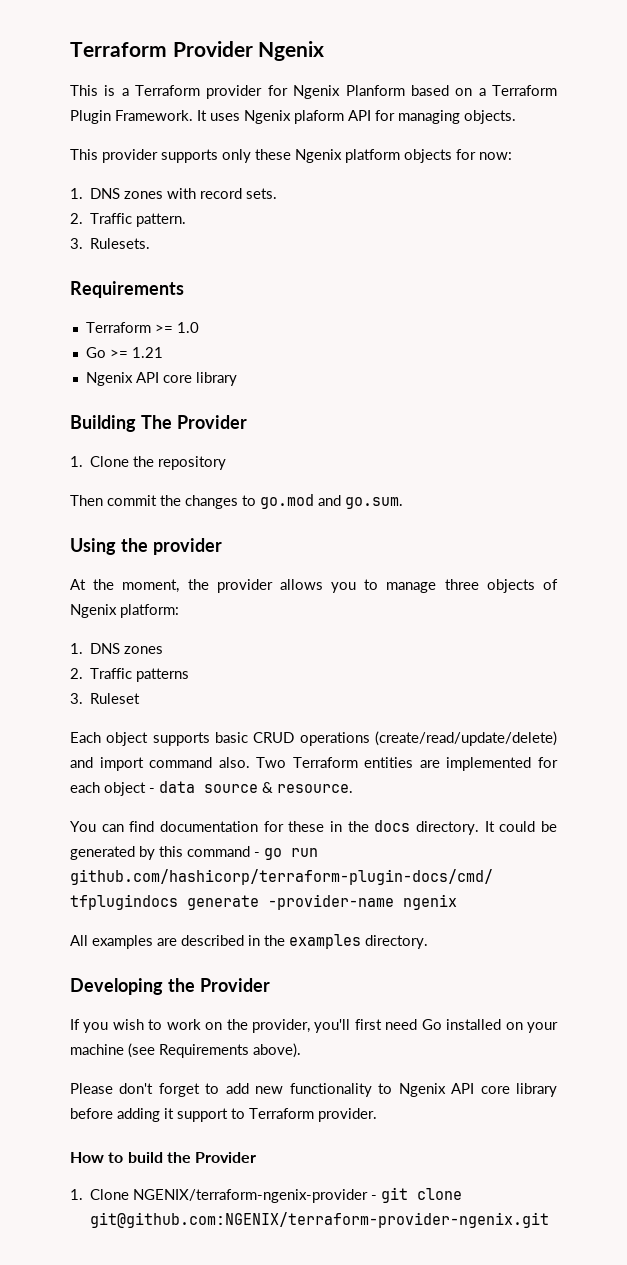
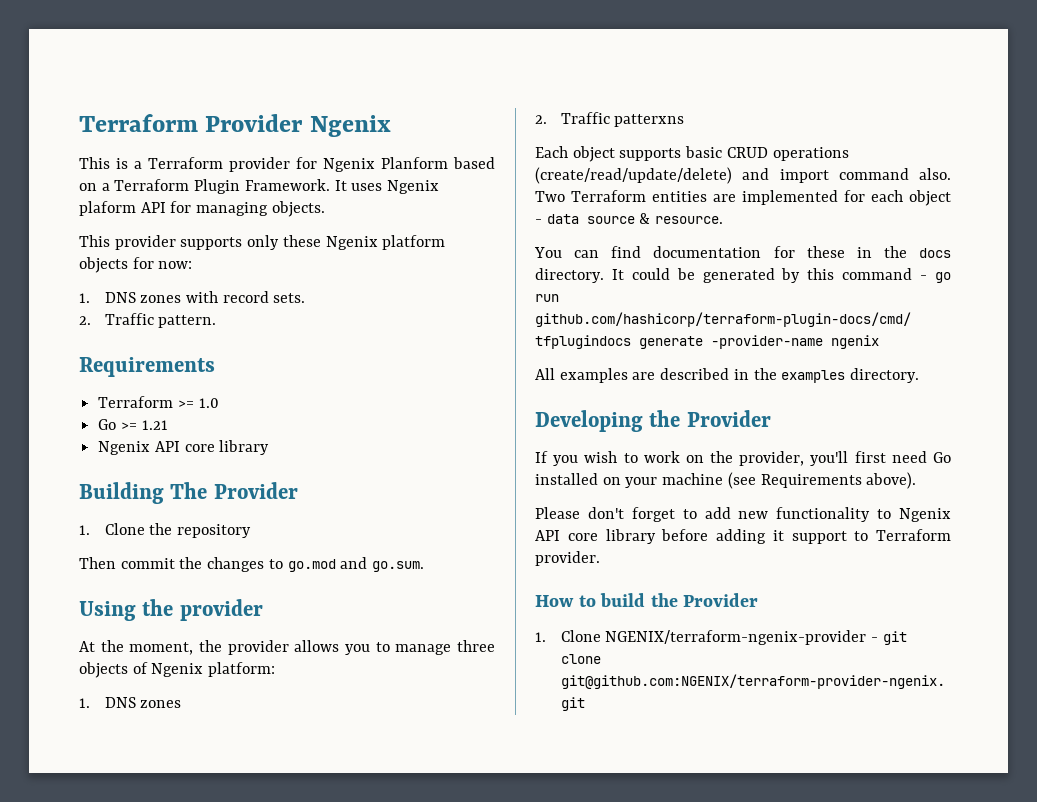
[70,238,151,249] // 3. Rulesets. -> (217, 321) none
[136,668,190,682] [70,693,141,704] patterns // 3. Ruleset -> [614,114,685,127] patterxns

